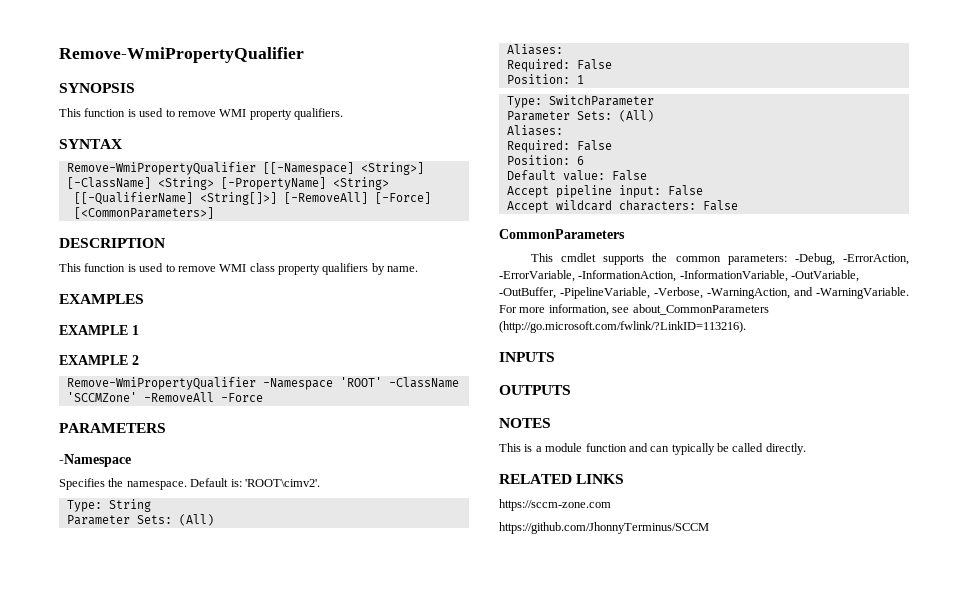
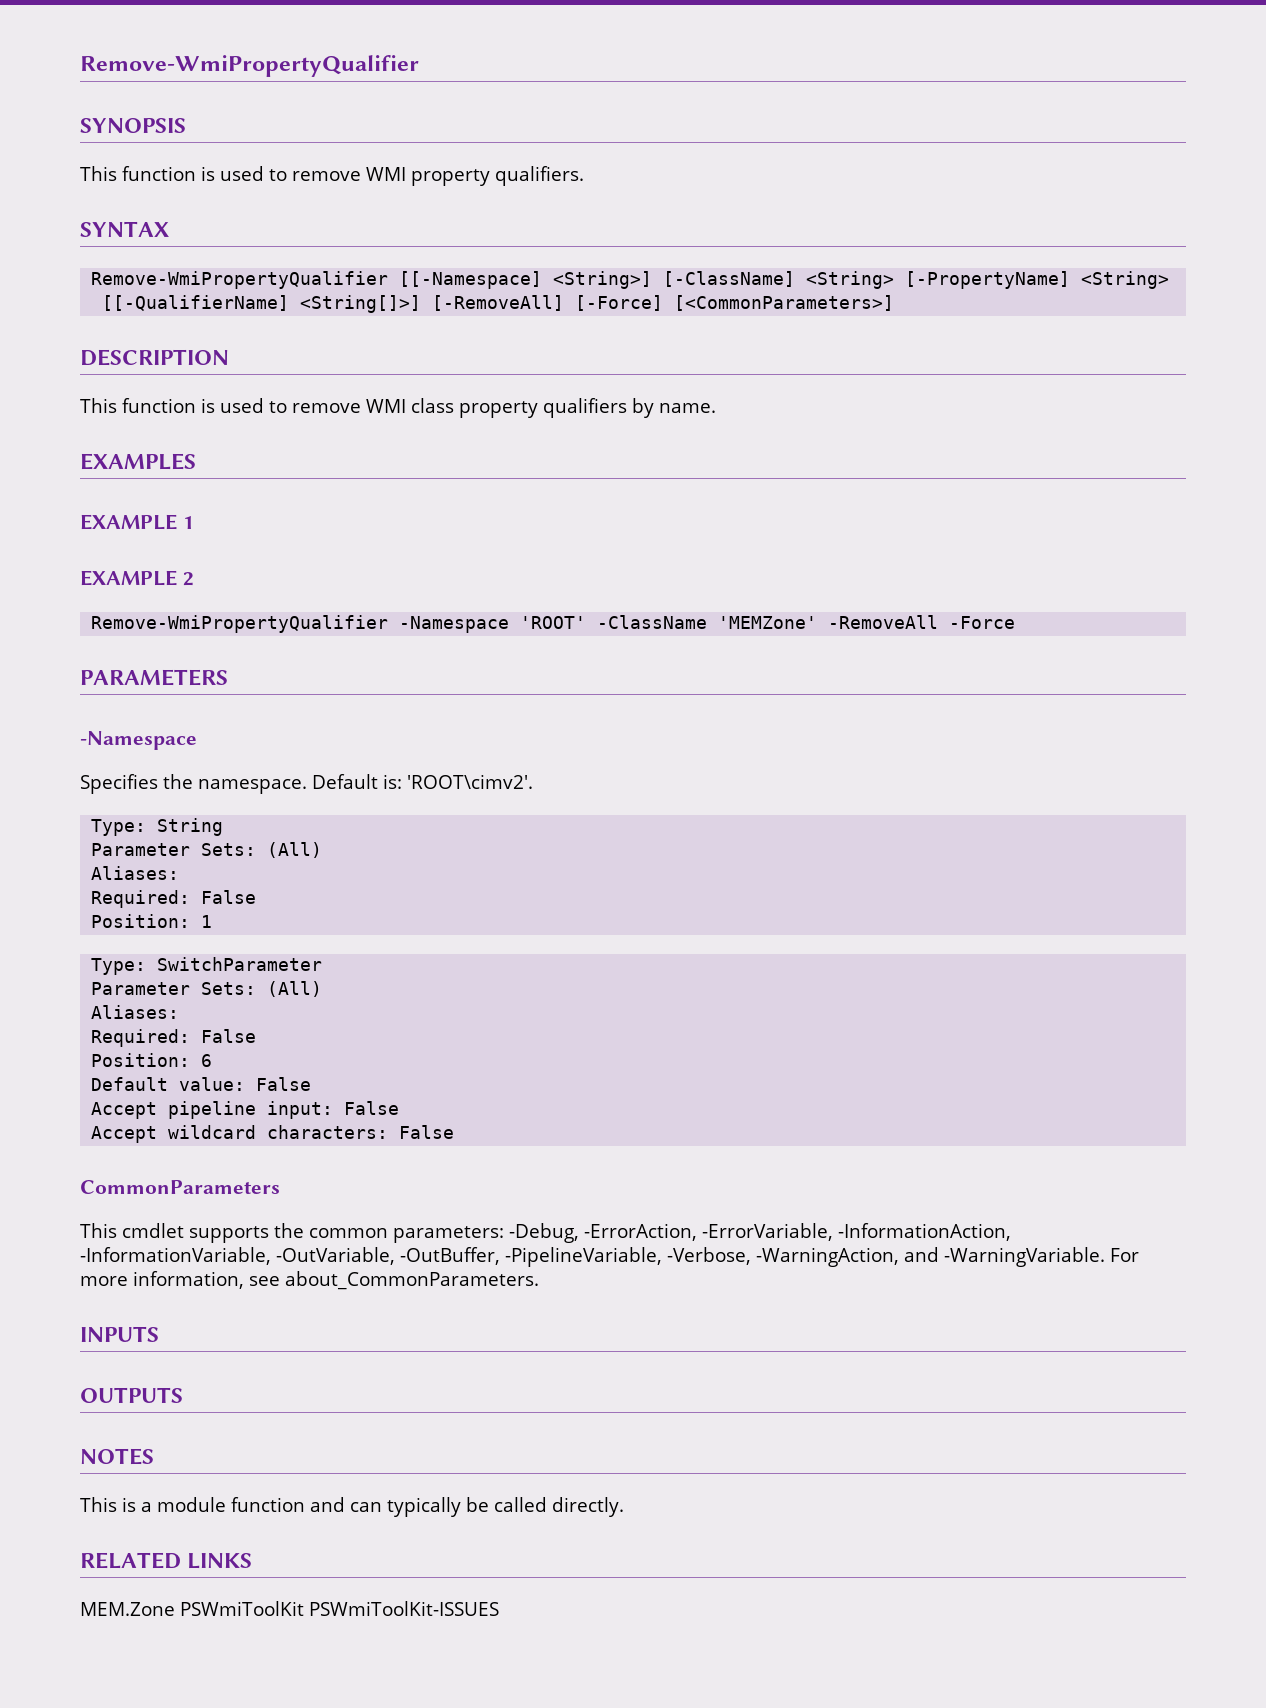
[66,392,137,402] 'SCCMZone' -> [718,616,818,629] 'MEMZone'
[632,304,769,315] [499,321,746,333] about_CommonParameters (http://go.microsoft.com/fwlink/?LinkID=113216). -> [285,1271,539,1290] about_CommonParameters.
[499,499,611,511] [499,522,709,534] https://sccm-zone.com // https://github.com/JhonnyTerminus/SCCM -> [80,1601,499,1616] MEM.Zone PSWmiToolKit PSWmiToolKit-ISSUES

